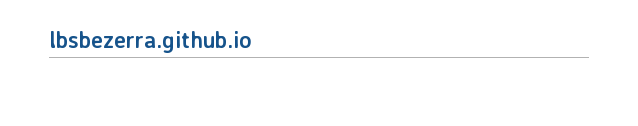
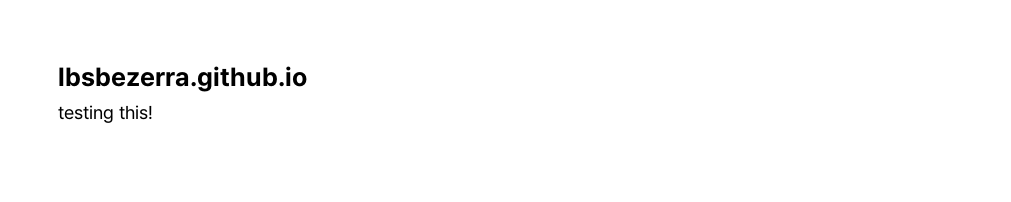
(252, 42) none -> [58,105,153,123] // testing this!

